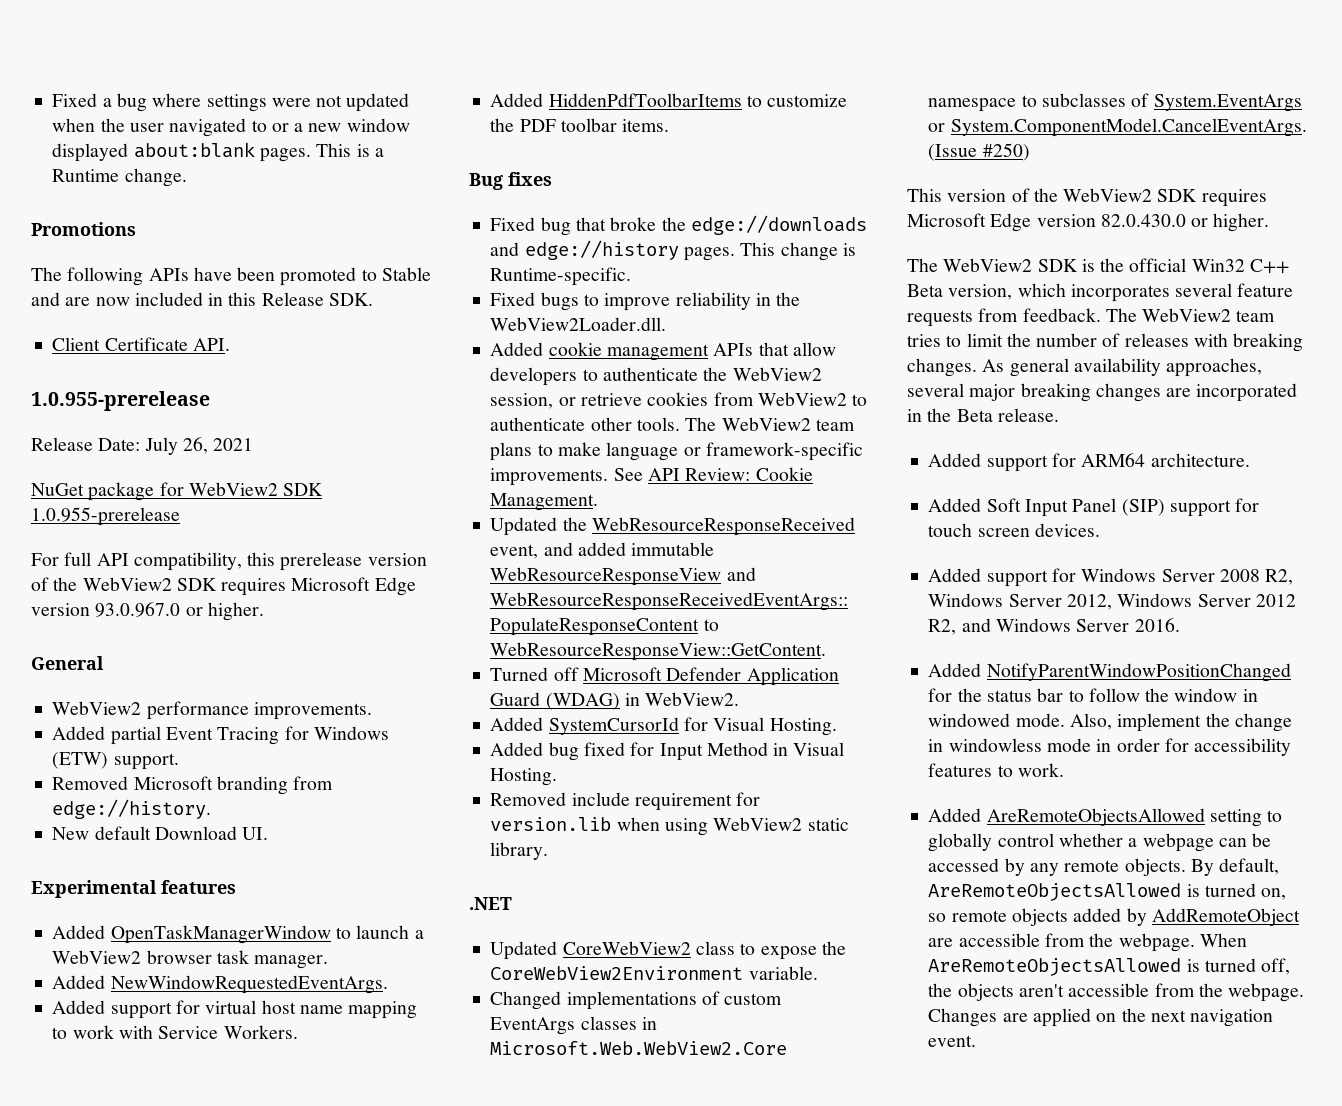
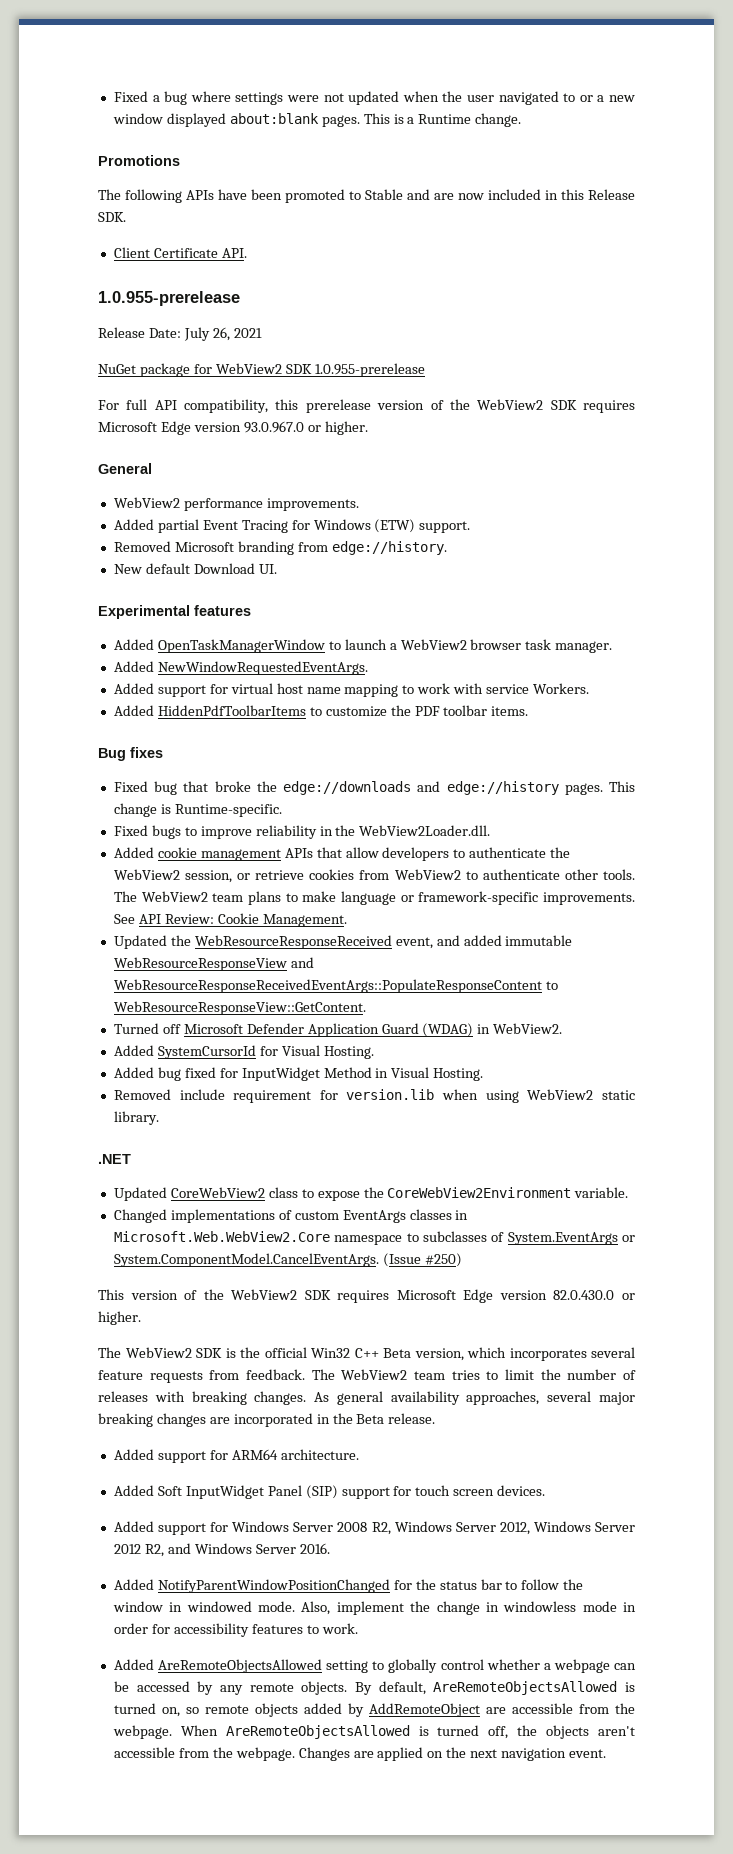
[158,1026,219,1039] Service -> [486,684,530,694] service
[659,743,703,761] Input -> [241,1067,320,1081] InputWidget
[1024,499,1068,517] Input -> [185,1485,264,1499] InputWidget

